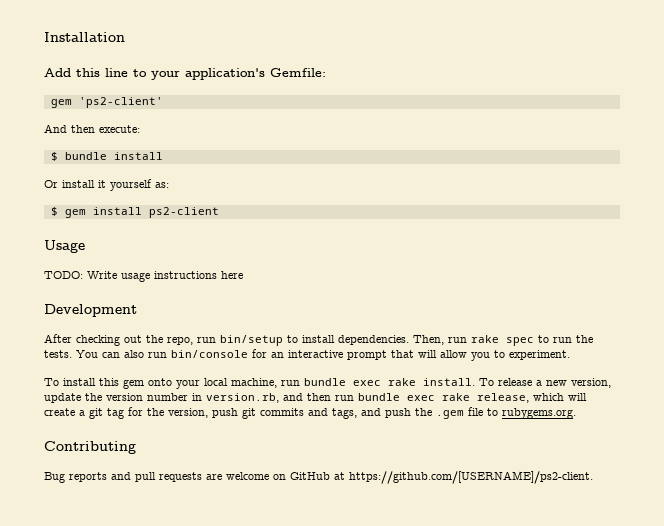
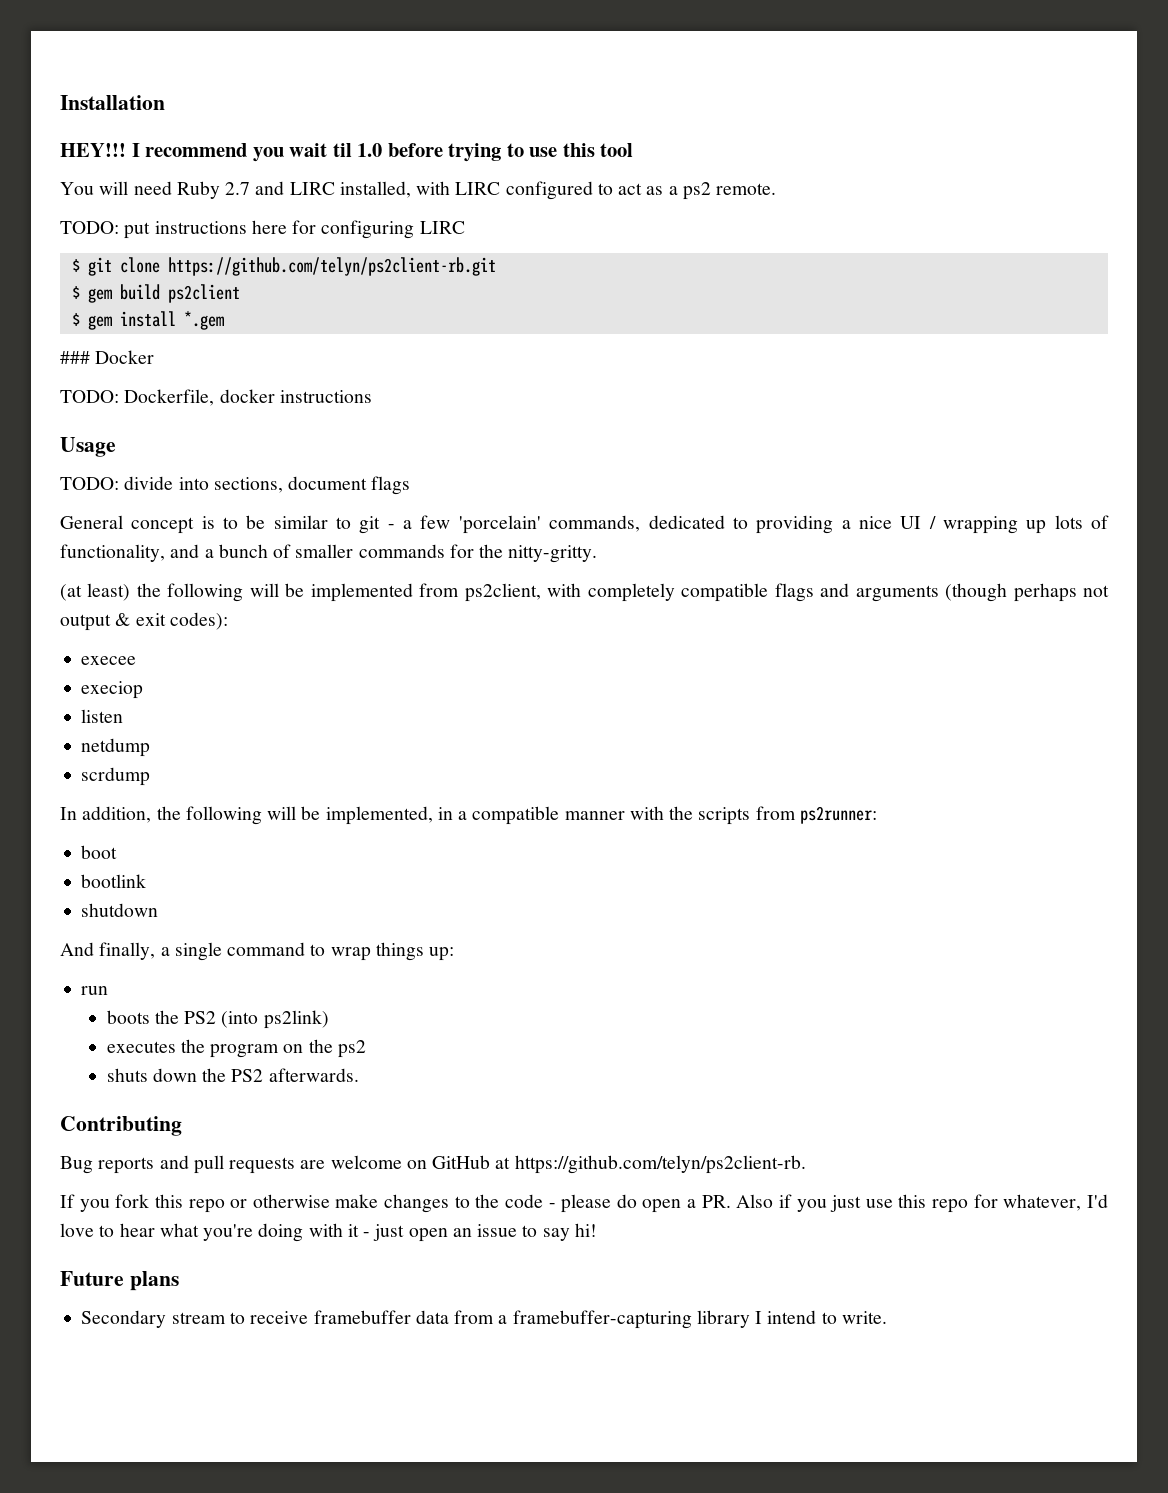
[44,68,326,80] [50,97,163,108] [44,124,140,133] [50,152,163,161] [44,179,169,191] [50,207,219,218] [44,240,85,253] [44,271,243,282] [44,304,137,317] [44,334,593,346] [44,349,570,361] [44,378,611,389] [44,393,587,403] [44,407,576,419] Add this line to your application's Gemfile: // gem 'ps2-client' // And then execute: // $ bundle install // Or install it yourself as: // $ gem install ps2-client // Usage // TODO: Write usage instructions here // Development // After checking out the repo, run bin/setup to install dependencies. Then, run rake spec to run the tests. You can also run bin/console for an interactive prompt that will allow you to experiment. // To install this gem onto your local machine, run bundle exec rake install. To release a new version, update the version number in version.rb, and then run bundle exec rake release, which will create a git tag for the version, push git commits and tags, and push the .gem file to rubygems.org. -> [60,143,634,162] [60,181,777,200] [60,220,465,239] [71,257,496,276] [71,284,240,303] [71,311,224,330] [60,350,155,364] [60,389,372,406] [60,437,116,457] [60,476,411,495] [60,515,1109,534] [60,544,598,563] [60,583,1109,602] [60,612,228,631] [81,656,137,665] [81,681,144,699] [81,709,124,723] [81,738,151,757] [81,767,151,786] [60,806,877,825] [81,845,118,859] [81,874,147,888] [81,903,159,917] [60,942,455,961] [81,986,109,995] [106,1010,329,1029] [106,1039,366,1058] [106,1068,359,1082] HEY!!! I recommend you wait til 1.0 before trying to use this tool // You will need Ruby 2.7 and LIRC installed, with LIRC configured to act as a ps2 remote. // TODO: put instructions here for configuring LIRC // $ git clone https://github.com/telyn/ps2client-rb.git // $ gem build ps2client // $ gem install *.gem // ### Docker // TODO: Dockerfile, docker instructions // Usage // TODO: divide into sections, document flags // General concept is to be similar to git - a few 'porcelain' commands, dedicated to providing a nice UI / wrapping up lots of functionality, and a bunch of smaller commands for the nitty-gritty. // (at least) the following will be implemented from ps2client, with completely compatible flags and arguments (though perhaps not output & exit codes): // execee // execiop // listen // netdump // scrdump // In addition, the following will be implemented, in a compatible manner with the scripts from ps2runner: // boot // bootlink // shutdown // And finally, a single command to wrap things up: // run // boots the PS2 (into ps2link) // executes the program on the ps2 // shuts down the PS2 afterwards.
[349,471,593,484] https://github.com/[USERNAME]/ps2-client. -> [514,1155,806,1174] [60,1194,1109,1213] [60,1223,597,1242] [60,1271,179,1291] [81,1310,887,1329] https://github.com/telyn/ps2client-rb. // If you fork this repo or otherwise make changes to the code - please do open a PR. Also if you just use this repo for whatever, I'd love to hear what you're doing with it - just open an issue to say hi! // Future plans // Secondary stream to receive framebuffer data from a framebuffer-capturing library I intend to write.

